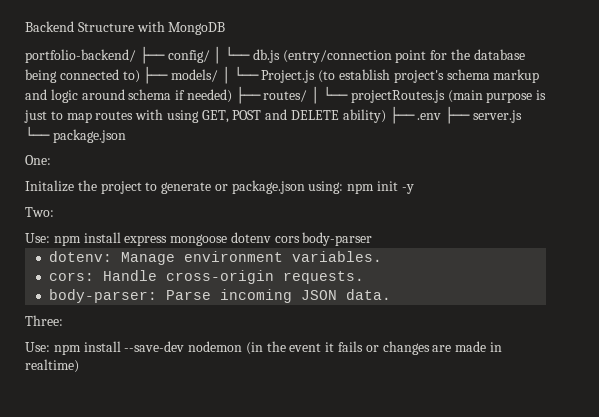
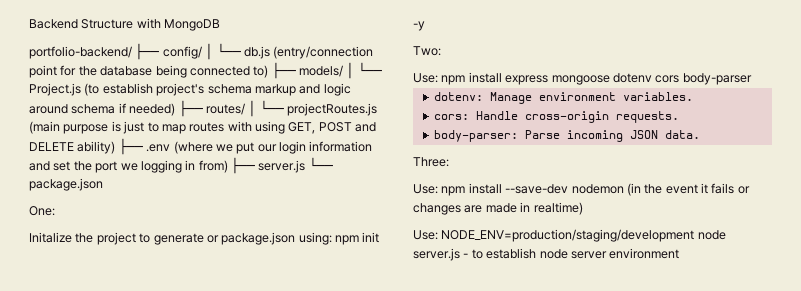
(442, 116) none -> [173,141,373,154] [29,160,228,173] (where we put our login information and set the port we logging in from)
(79, 366) none -> [413,229,726,242] [413,248,680,261] // Use: NODE_ENV=production/staging/development node server.js - to establish node server environment

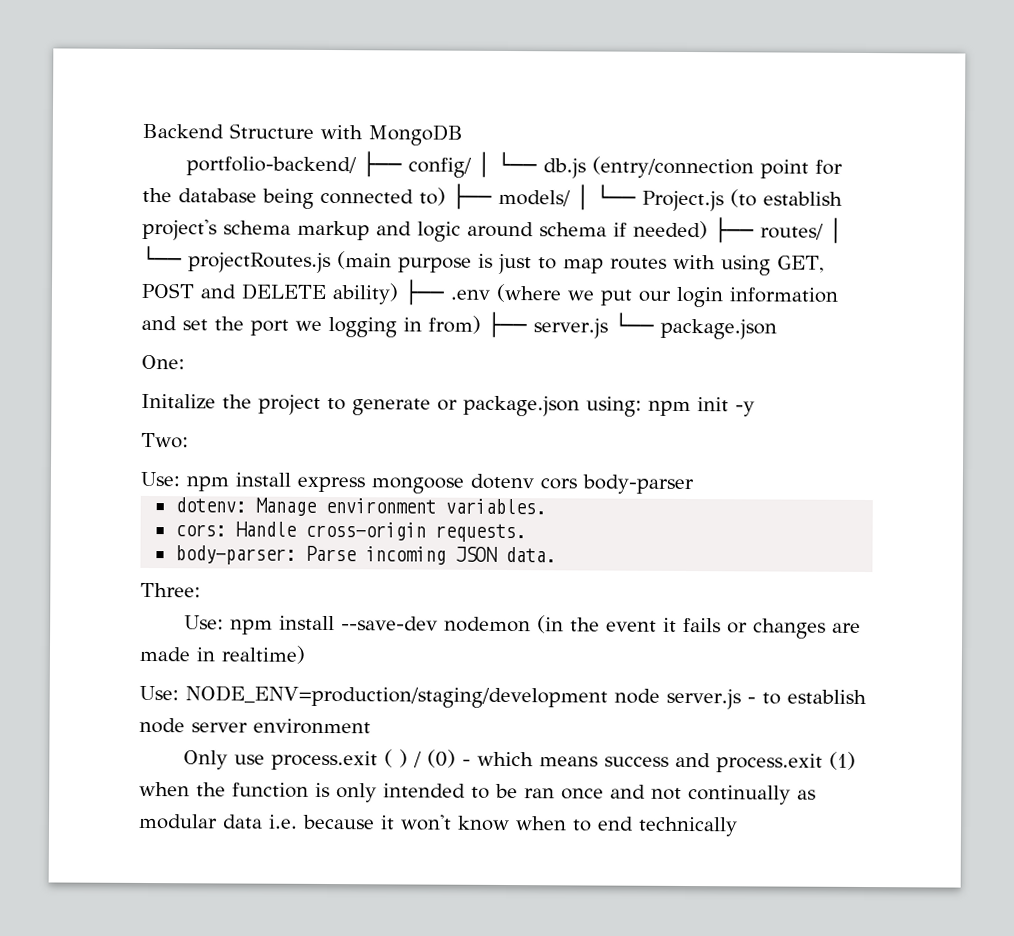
(680, 253) none -> [182,749,856,773] [139,781,816,805] [138,813,738,837] // Only use process.exit ( ) / (0) - which means success and process.exit (1) when the function is only intended to be ran once and not continually as modular data i.e. because it won't know when to end technically

